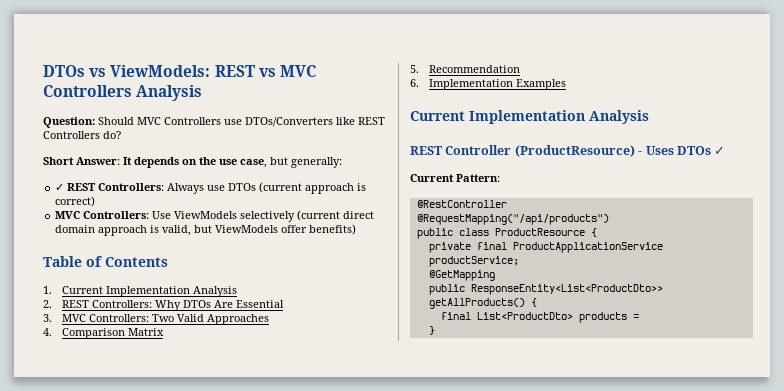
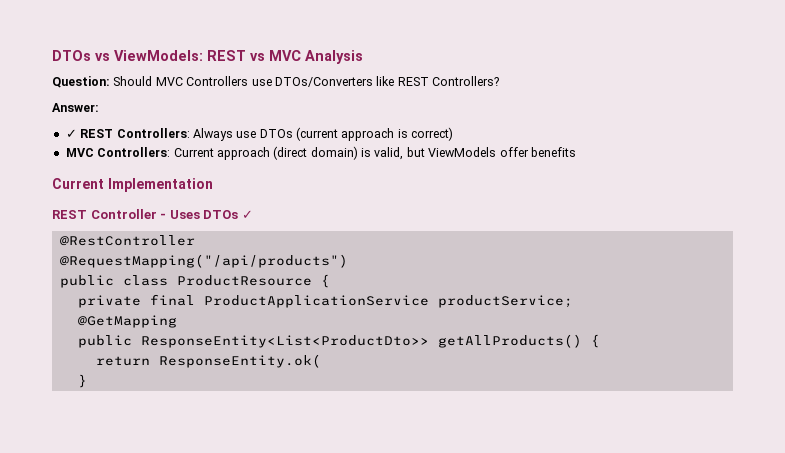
[43,85,132,97] Controllers -> (301, 55) none
[43,131,121,139] [43,157,342,168] Controllers do? // Short Answer: It depends on the use case, but generally: -> [432,76,499,86] [52,103,99,112] Controllers? // Answer:
[152,210,375,222] [55,225,148,236] Use ViewModels selectively (current direct domain approach -> [173,146,358,160] Current approach (direct domain)
[309,224,357,235] [43,256,168,267] [43,286,238,297] [43,300,285,311] [43,314,270,325] [43,328,165,339] [410,65,521,73] [410,79,567,90] [410,110,649,124] benefits) // Table of Contents // 1. Current Implementation Analysis // 2. REST Controllers: Why DTOs Are Essential // 3. MVC Controllers: Two Valid Approaches // 4. Comparison Matrix // 5. Recommendation // 6. Implementation Examples // Current Implementation Analysis -> [530,147,576,157] [52,178,213,192] benefits // Current Implementation
[514,145,635,157] (ProductResource) -> (157, 214) none
[410,174,500,182] // Current Pattern: -> (253, 214) none
[440,312,639,323] final List<ProductDto> products = -> [95,354,321,368] return ResponseEntity.ok(

